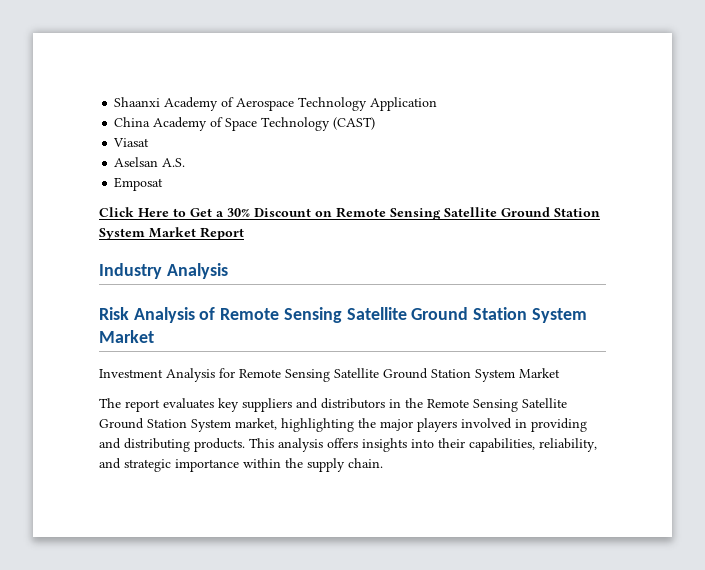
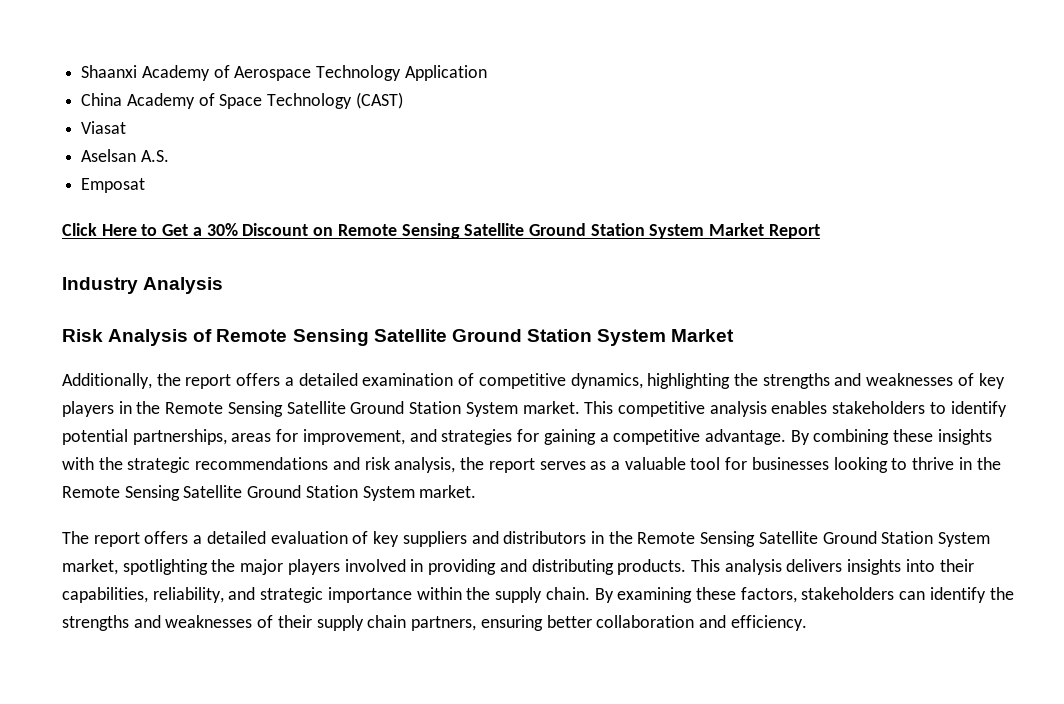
[99,368,560,382] [99,398,214,412] Investment Analysis for Remote Sensing Satellite Ground Station System Market // The report evaluates -> [62,373,1005,389] [62,401,1007,417] [62,429,992,445] [62,457,1001,473] [62,485,477,501] [62,531,369,547] Additionally, the report offers a detailed examination of competitive dynamics, highlighting the strengths and weaknesses of key players in the Remote Sensing Satellite Ground Station System market. This competitive analysis enables stakeholders to identify potential partnerships, areas for improvement, and strategies for gaining a competitive advantage. By combining these insights with the strategic recommendations and risk analysis, the report serves as a valuable tool for businesses looking to thrive in the Remote Sensing Satellite Ground Station System market. // The report offers a detailed evaluation of
[281,418,354,432] highlighting -> [122,559,208,575] spotlighting
[327,438,358,448] offers -> [786,559,843,572] delivers
(383, 463) none -> [594,587,1014,603] [62,615,807,631] By examining these factors, stakeholders can identify the strengths and weaknesses of their supply chain partners, ensuring better collaboration and efficiency.

